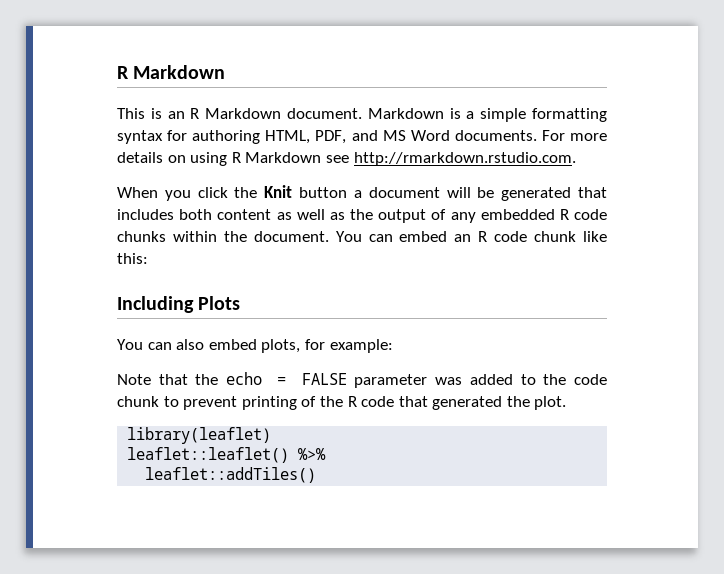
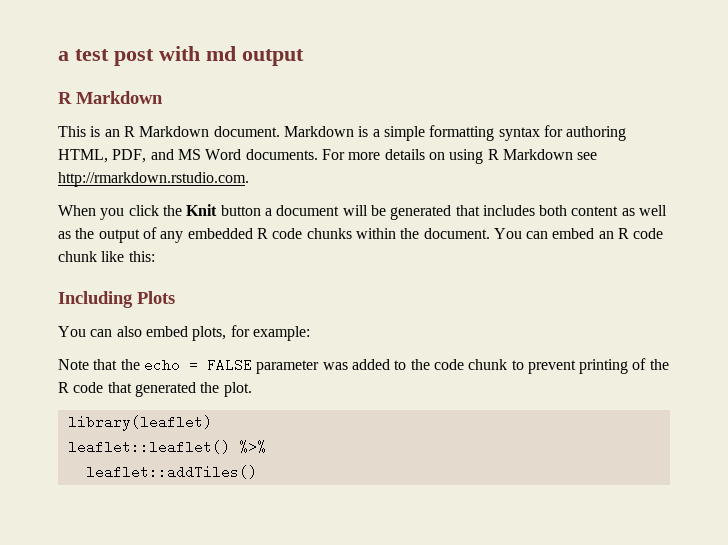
(117, 72) none -> [58,46,304,66] a test post with md output //

